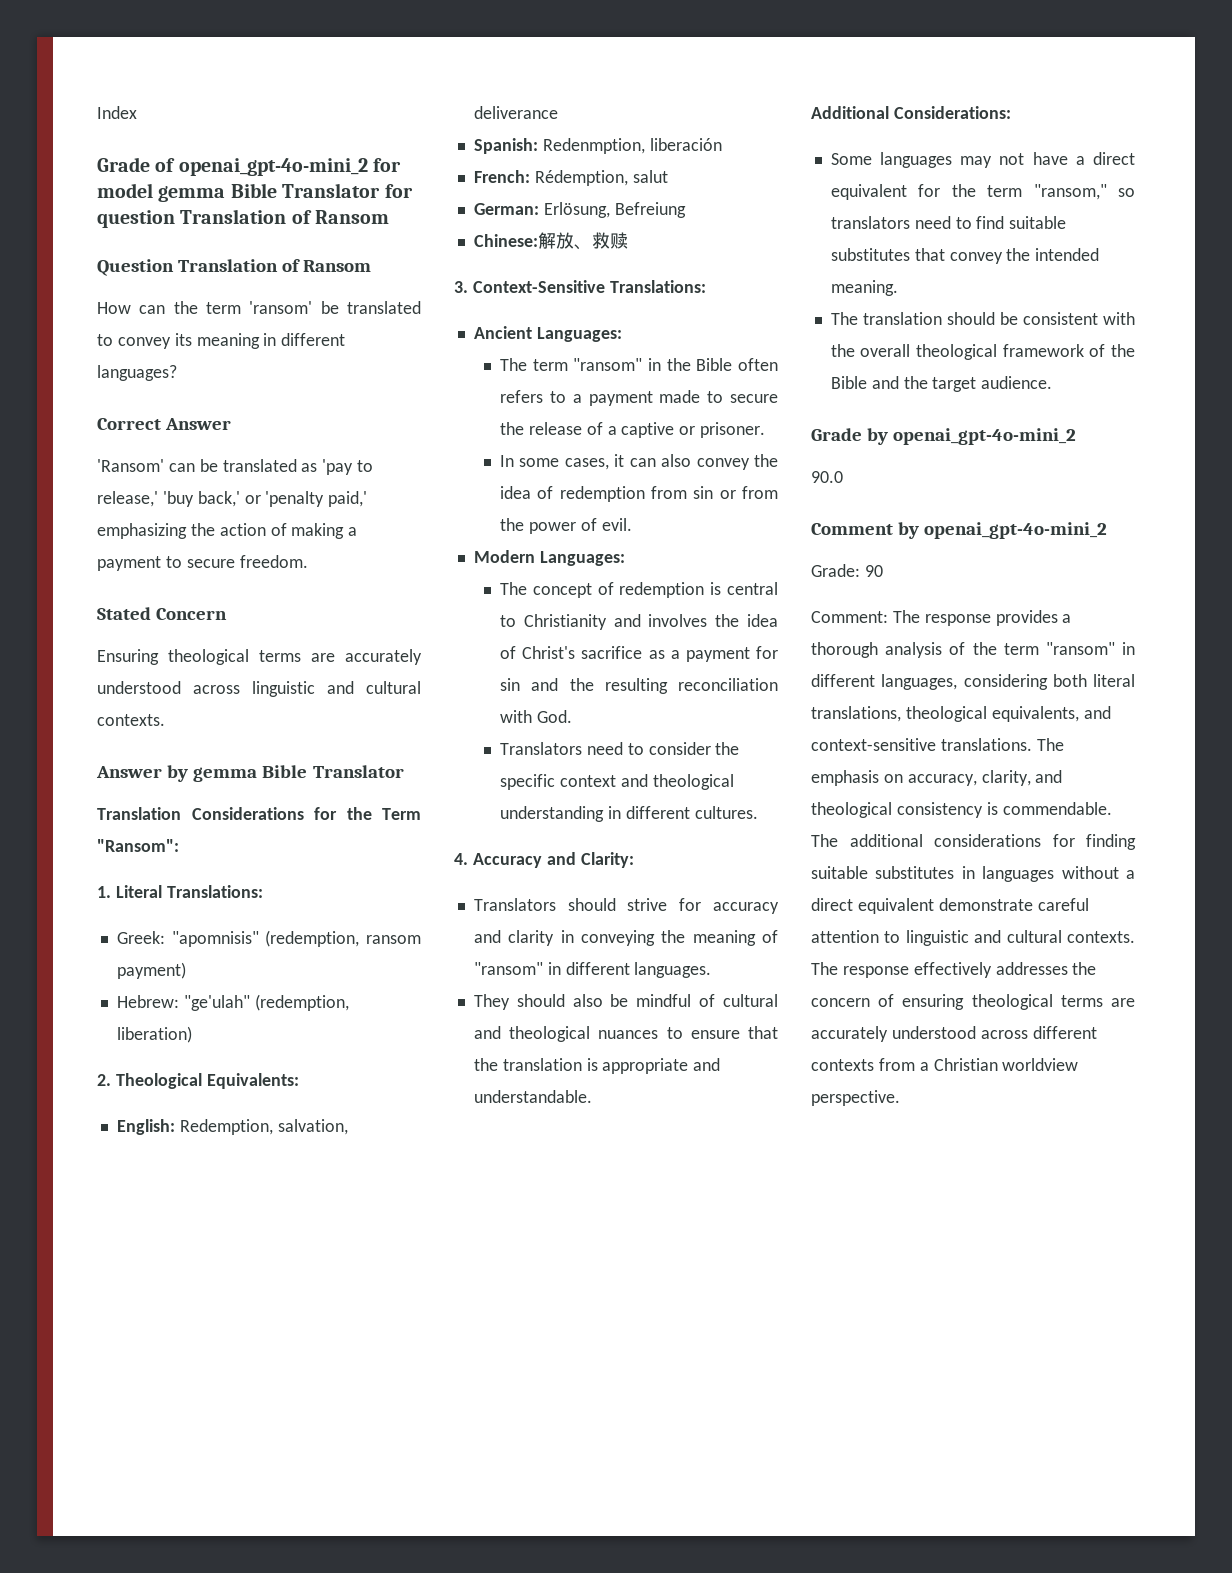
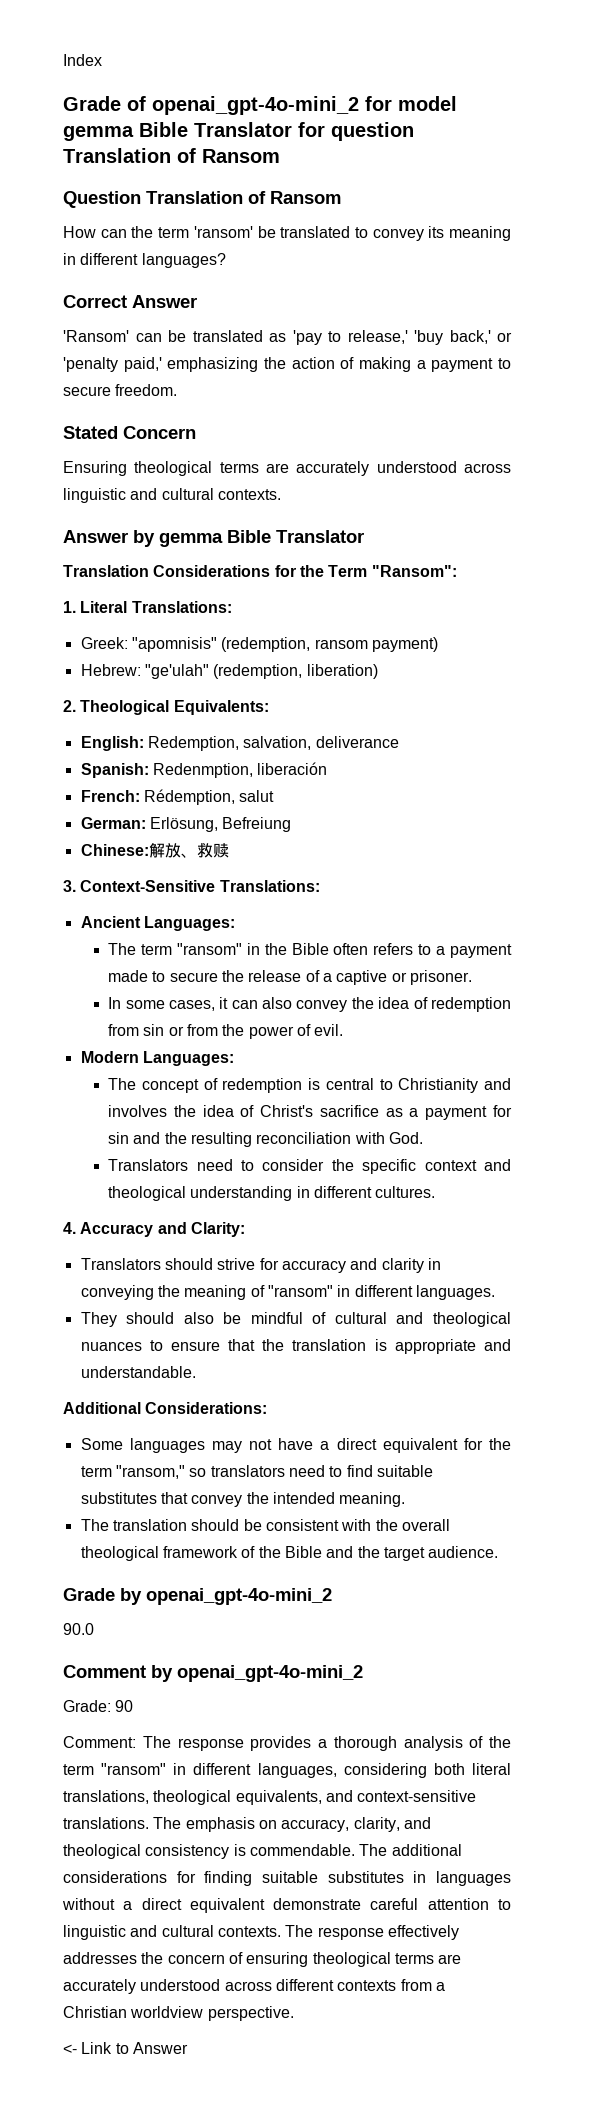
(900, 1098) none -> [63,2042,188,2054] // <- Link to Answer

